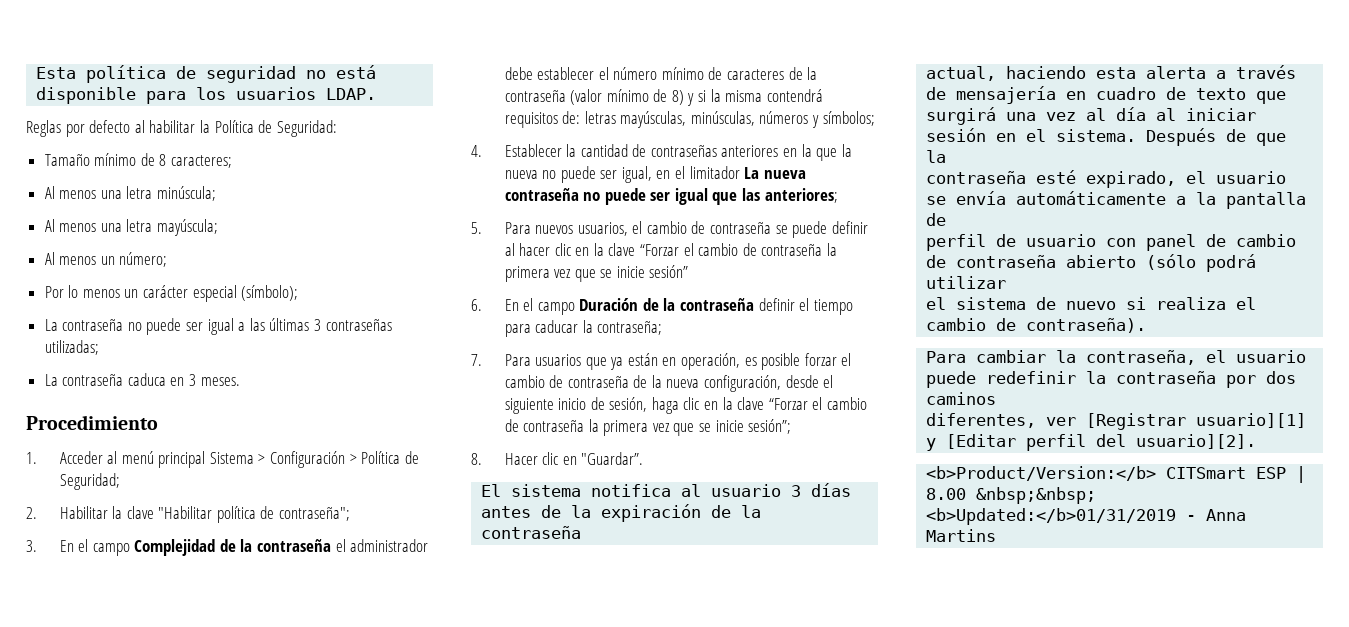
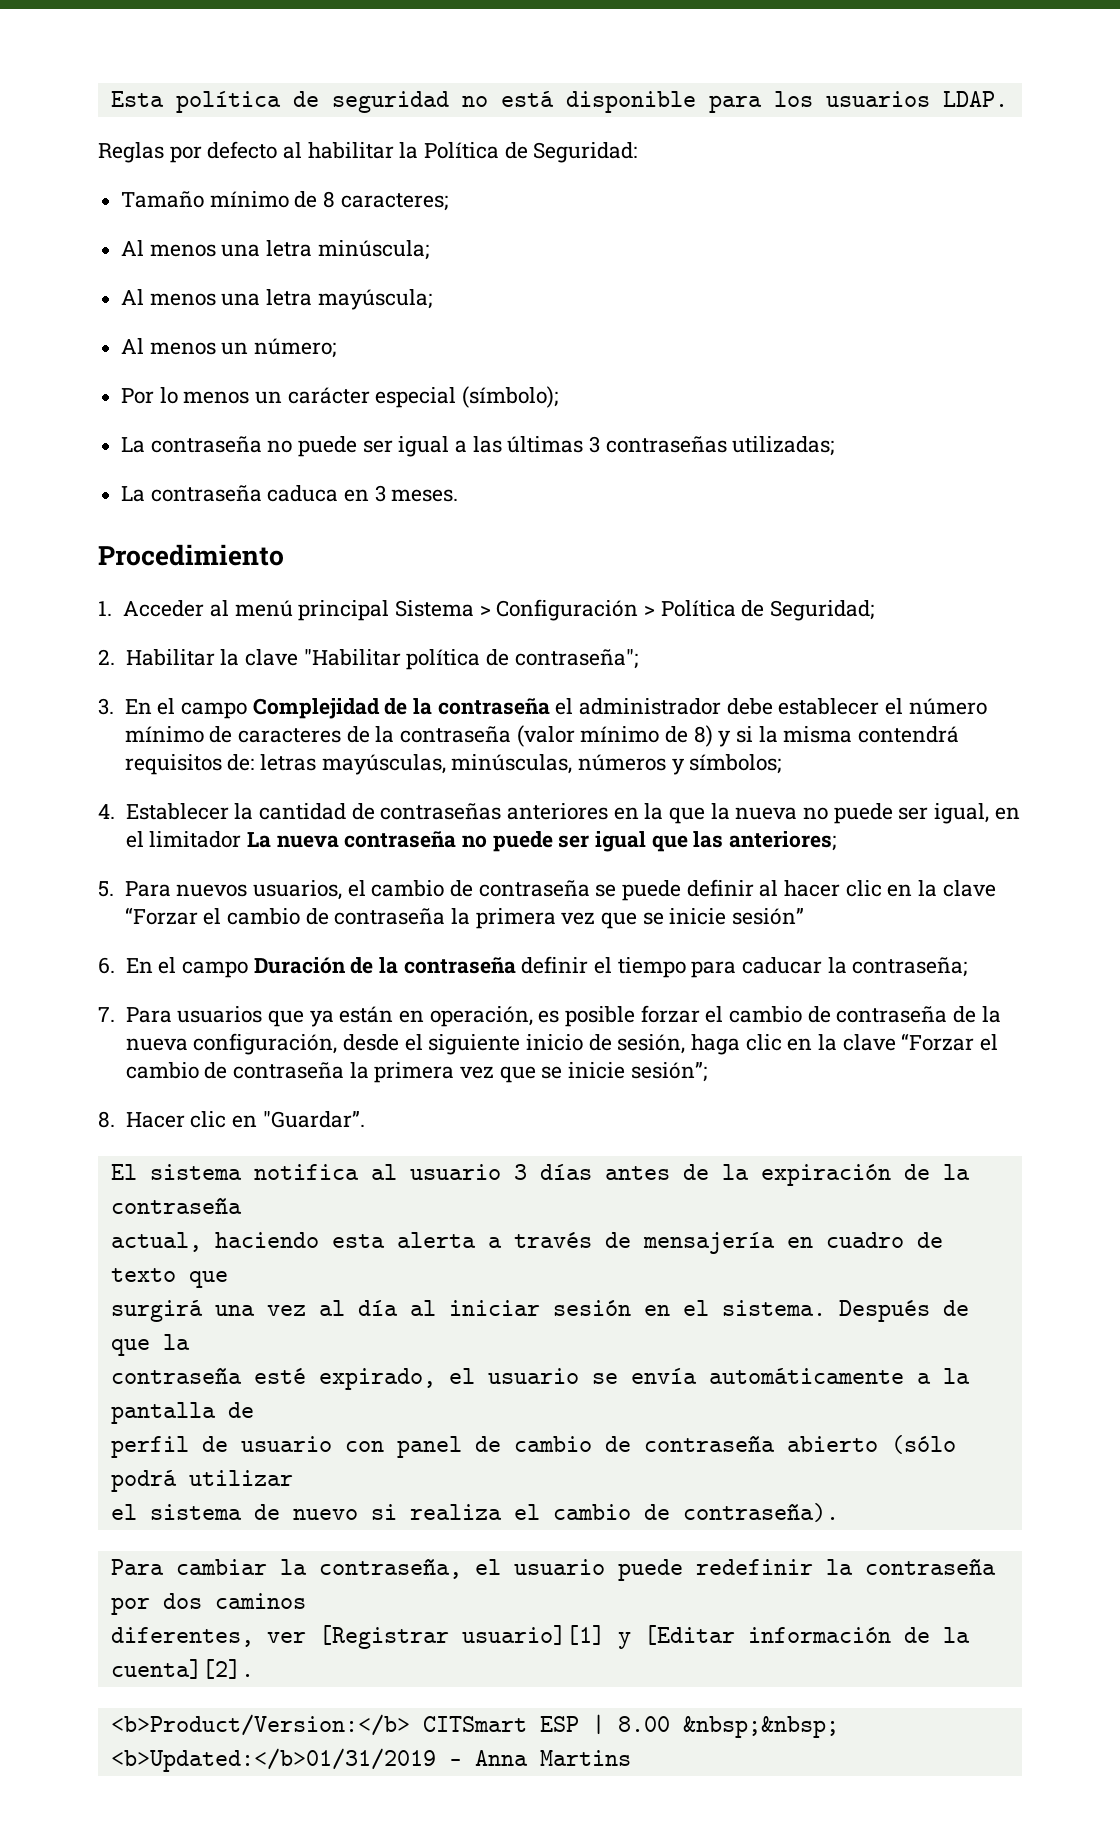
[1026,434,1257,451] perfil del usuario][2]. -> [747,1627,970,1643] [110,1659,254,1679] información de la cuenta][2].

